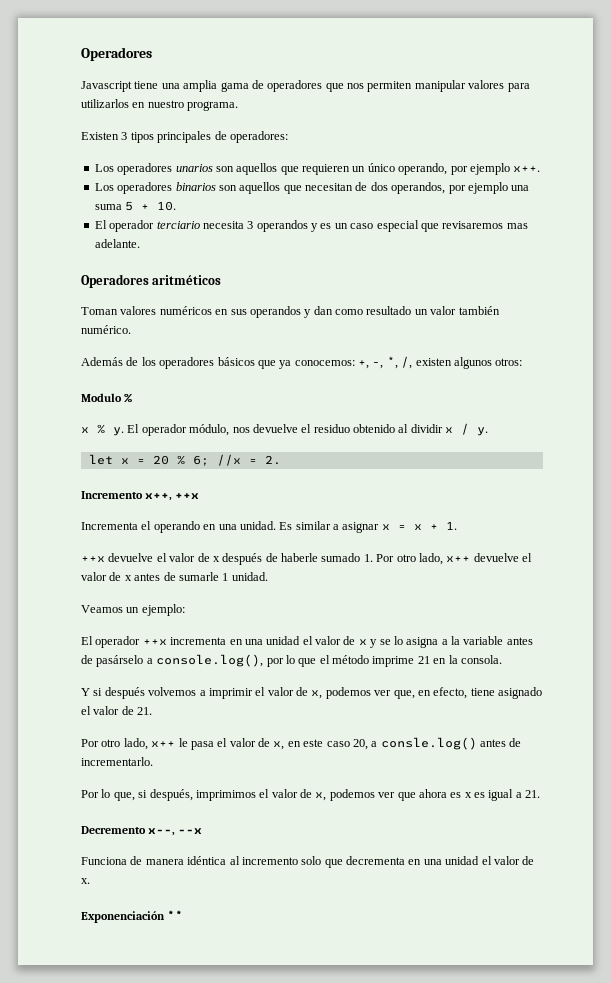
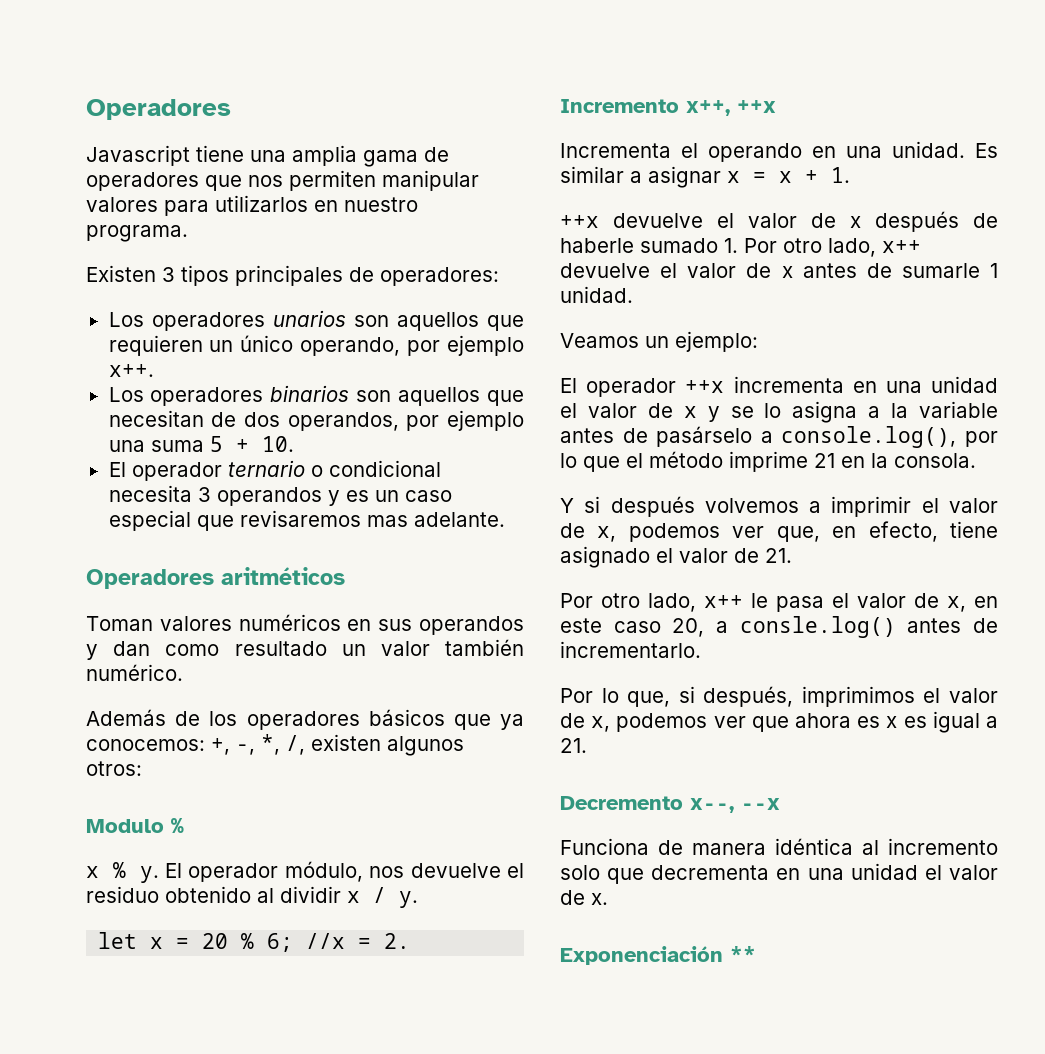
[156,221,200,229] terciario -> [227,460,441,477] ternario o condicional

